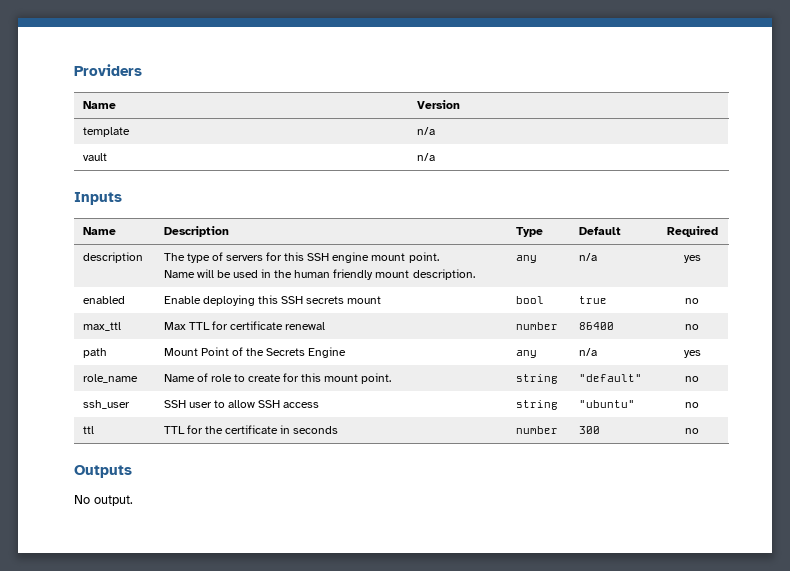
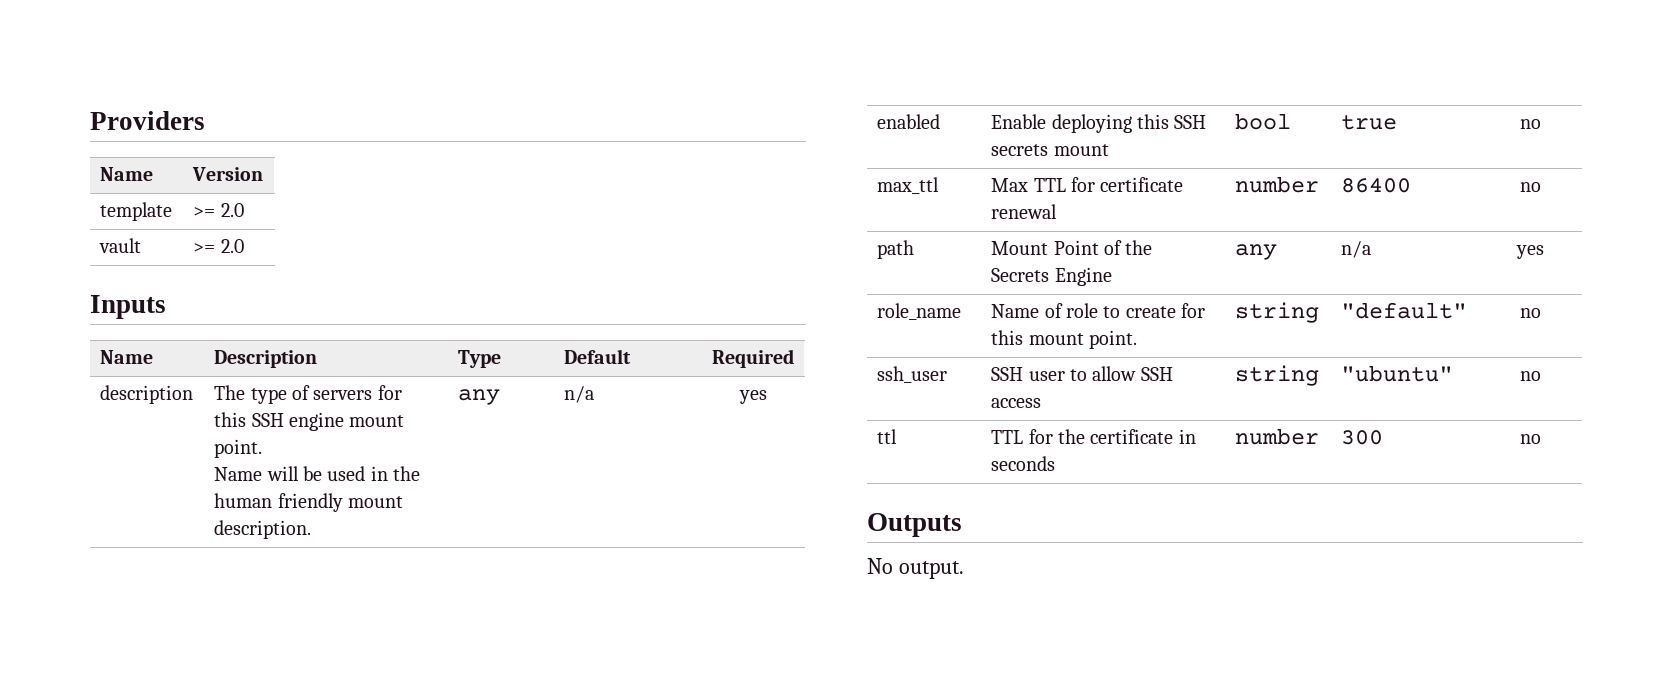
[416,127,435,135] n/a -> [193,203,244,217] >= 2.0
[416,153,435,161] n/a -> [193,239,244,253] >= 2.0

